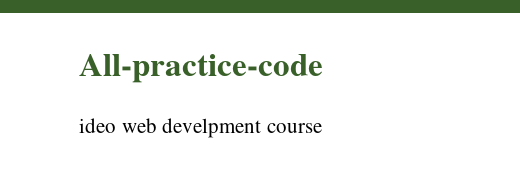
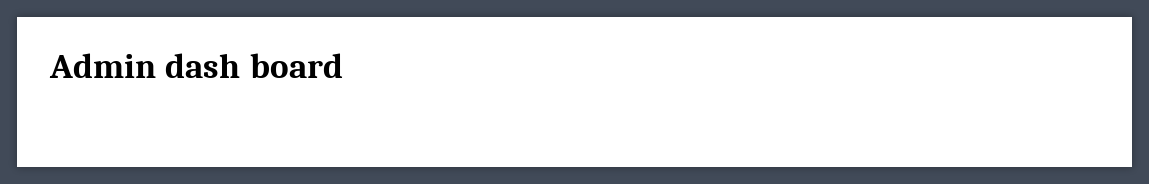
[79,54,323,83] [79,118,323,138] All-practice-code // ideo web develpment course -> [49,53,343,78] Admin dash board

